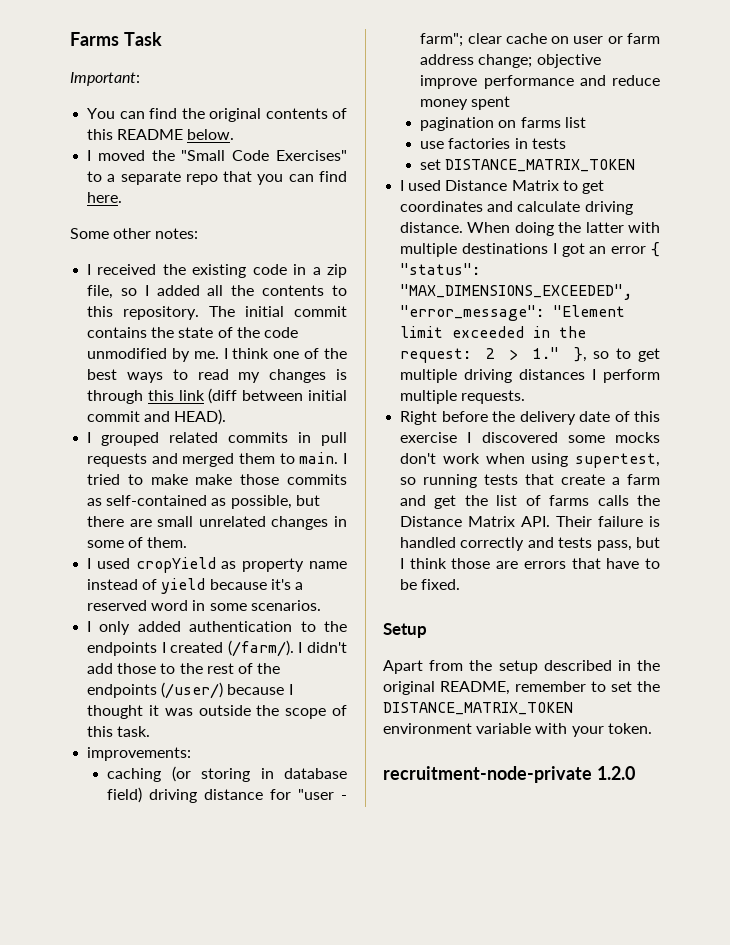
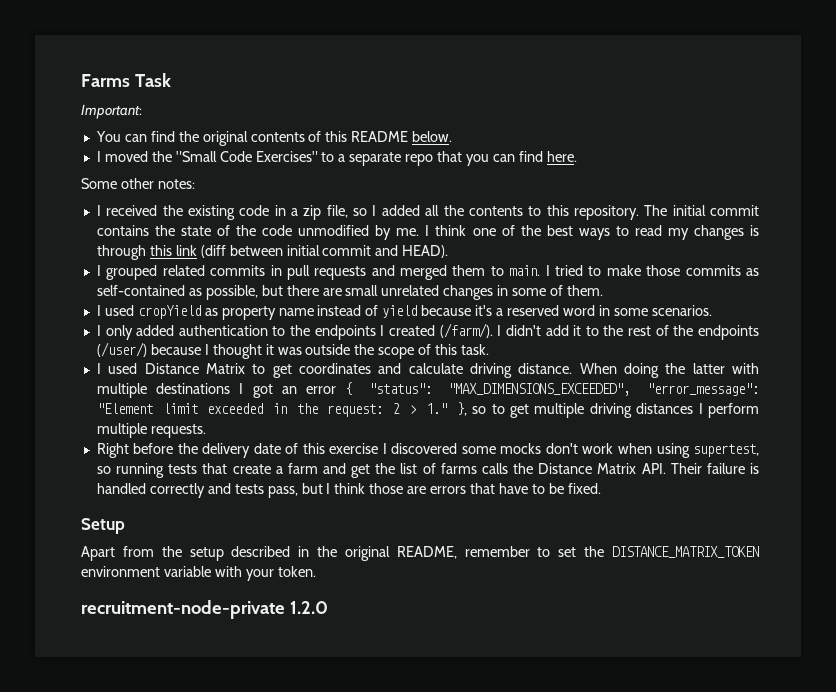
[195,474,233,485] make -> (641, 270) none
[117,663,157,674] those -> [573,325,582,336] it
[87,747,192,761] [107,766,347,782] [107,787,347,803] [420,33,660,47] [420,54,601,68] [420,75,660,89] [420,96,511,110] [420,117,586,131] [420,138,566,149] [420,159,636,172] // improvements: // caching (or storing in database field) driving distance for "user - farm"; clear cache on user or farm address change; objective improve performance and reduce money spent // pagination on farms list // use factories in tests // set DISTANCE_MATRIX_TOKEN -> (490, 349) none

